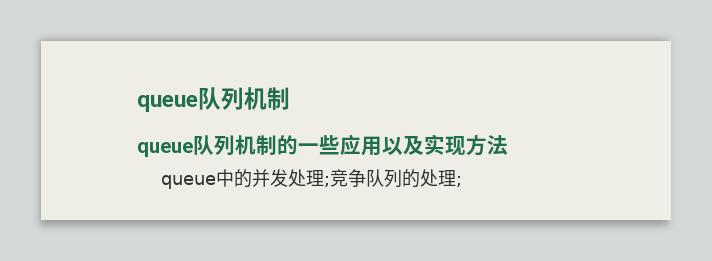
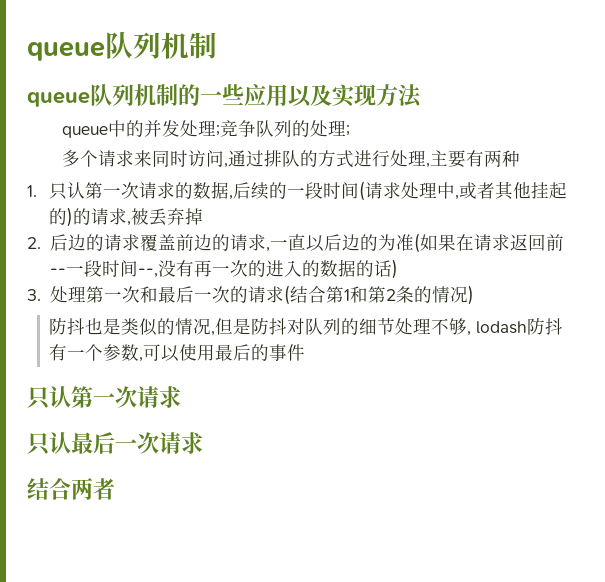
(462, 181) none -> [62,150,521,168] [27,181,568,201] [49,207,204,227] [27,233,564,253] [49,259,398,279] [27,285,474,305] [49,317,564,336] [49,344,306,362] [27,386,181,409] [27,432,203,455] [27,478,115,500] // 多个请求来同时访问,通过排队的方式进行处理,主要有两种 // 1.只认第一次请求的数据,后续的一段时间(请求处理中,或者其他挂起的)的请求,被丢弃掉 // 2.后边的请求覆盖前边的请求,一直以后边的为准(如果在请求返回前--一段时间--,没有再一次的进入的数据的话) // 3.处理第一次和最后一次的请求(结合第1和第2条的情况) // 防抖也是类似的情况,但是防抖对队列的细节处理不够, lodash防抖有一个参数,可以使用最后的事件 // 只认第一次请求 // 只认最后一次请求 // 结合两者

